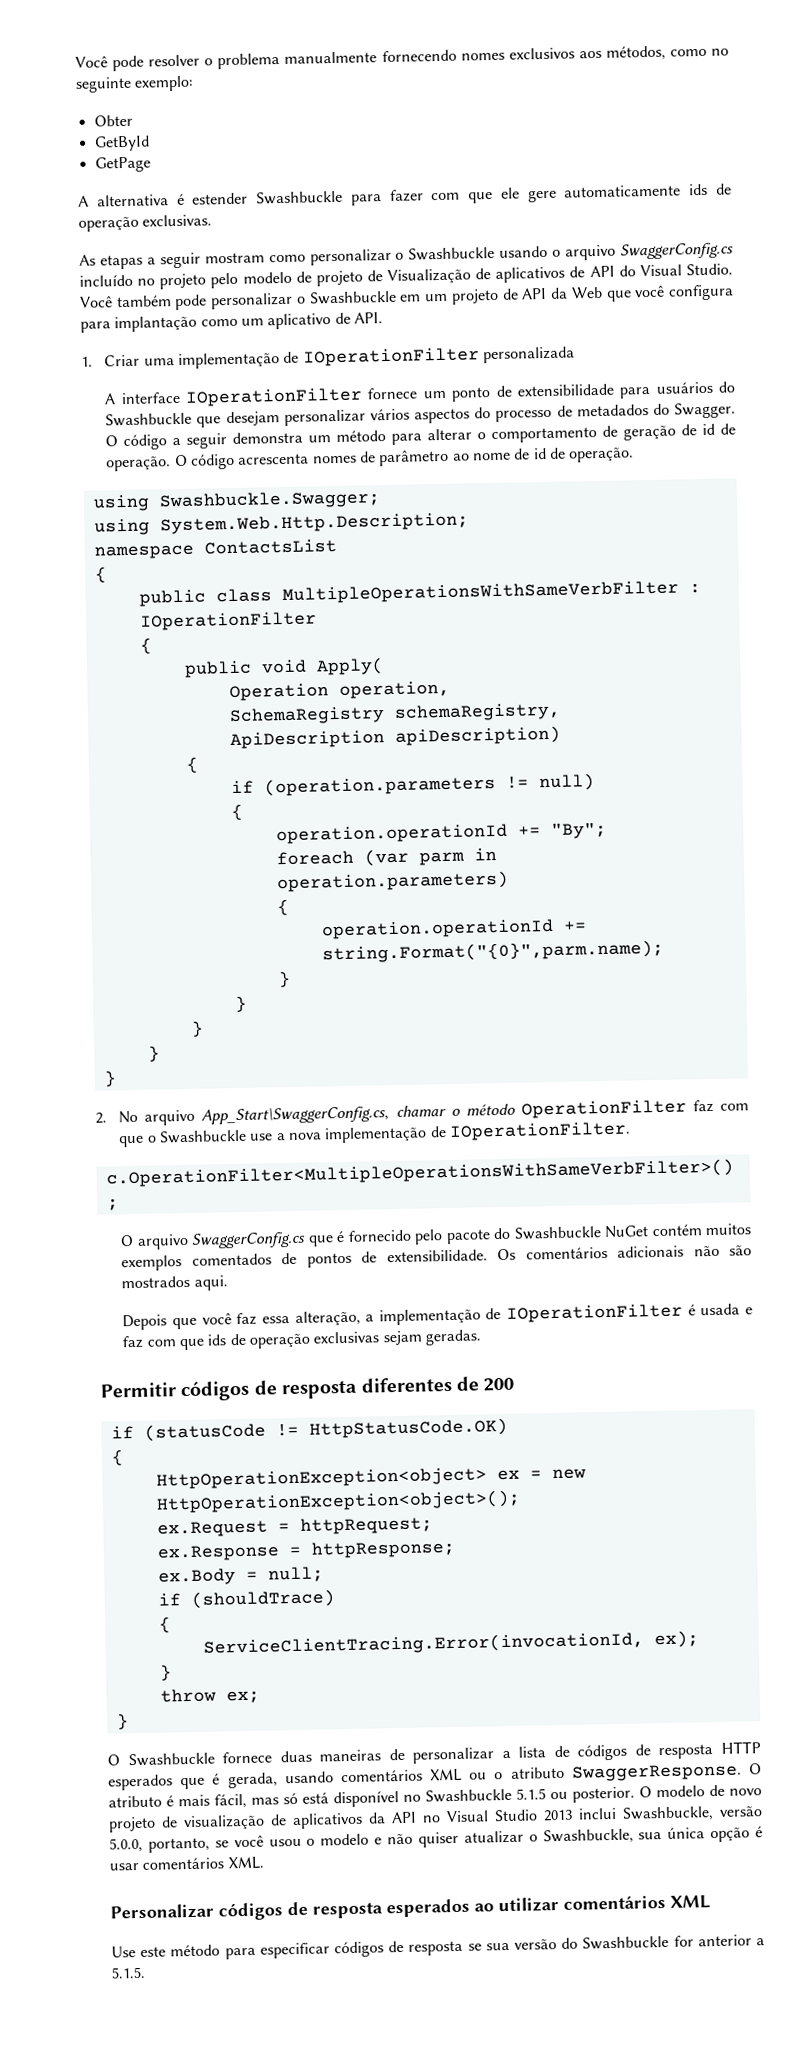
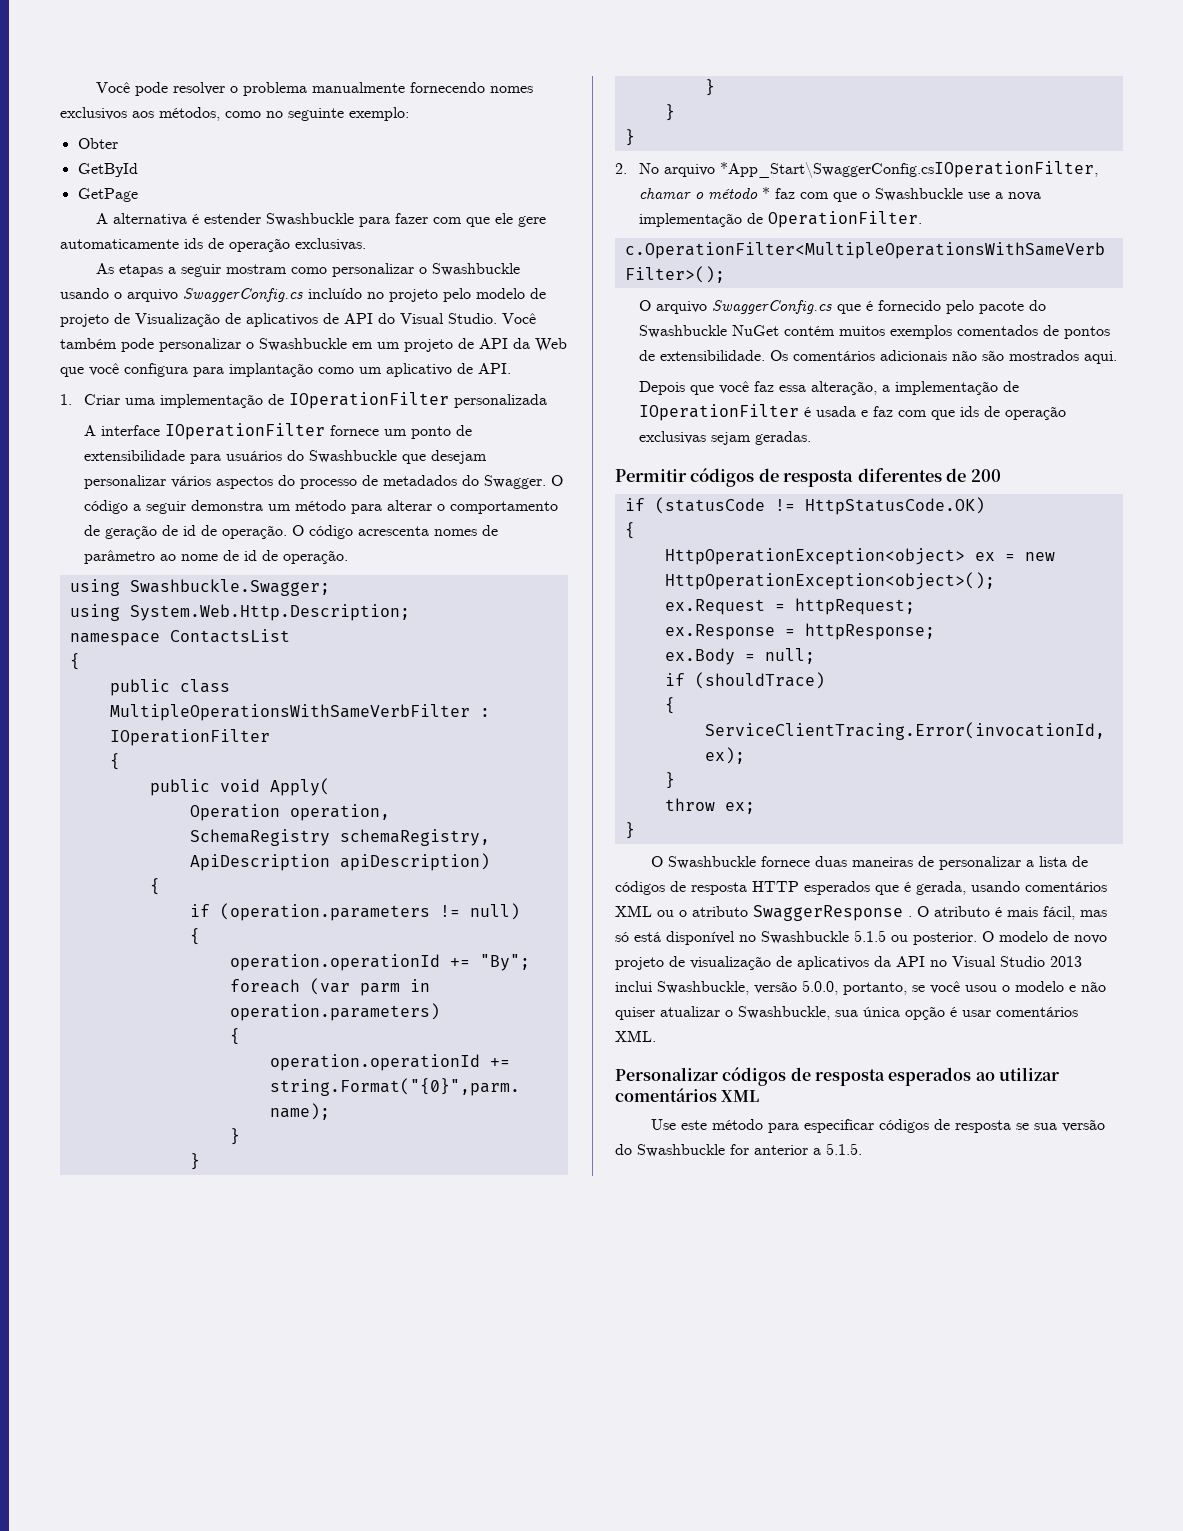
[201,1105,390,1125] App_Start\SwaggerConfig.cs, -> [720,161,1099,178] *App_Start\SwaggerConfig.csIOperationFilter,
[520,1099,687,1119] OperationFilter -> [762,187,771,199] *
[448,1121,631,1141] IOperationFilter. -> [768,211,923,228] OperationFilter.
[571,1763,742,1782] SwaggerResponse. -> [753,905,912,921] SwaggerResponse .

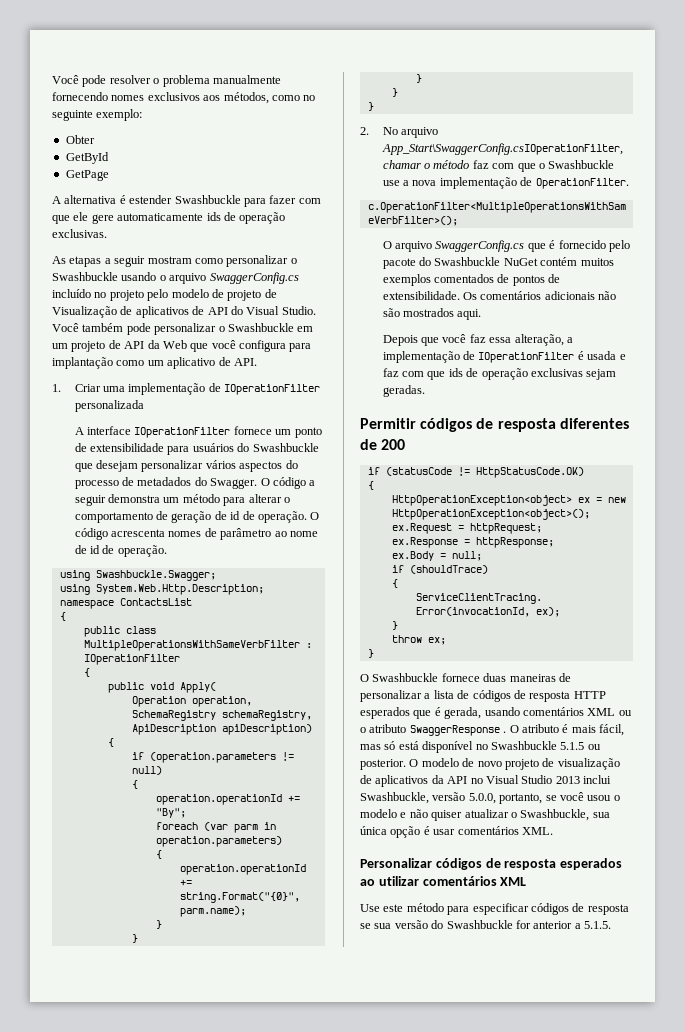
[720,161,1099,178] *App_Start\SwaggerConfig.csIOperationFilter, -> [381,143,623,155] App_Start\SwaggerConfig.csIOperationFilter,
[762,187,771,199] * -> (470, 164) none

